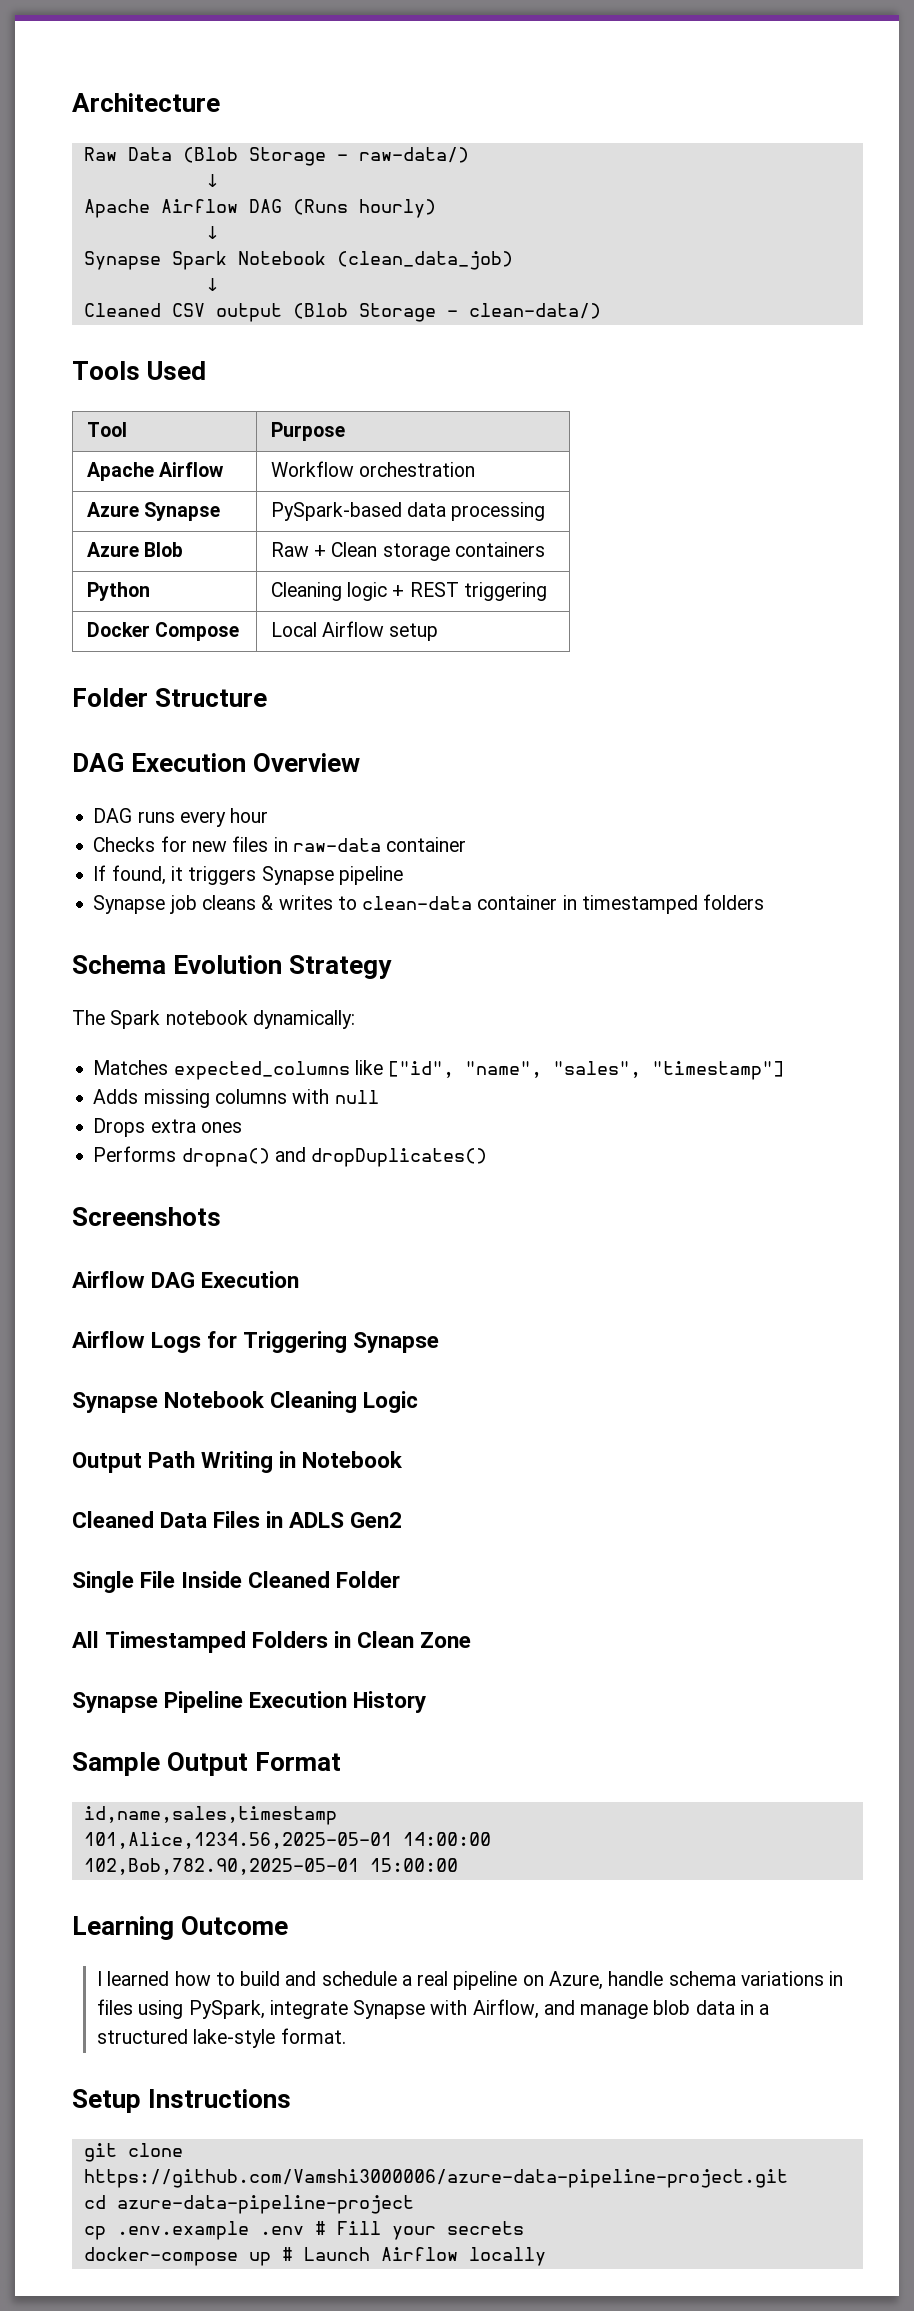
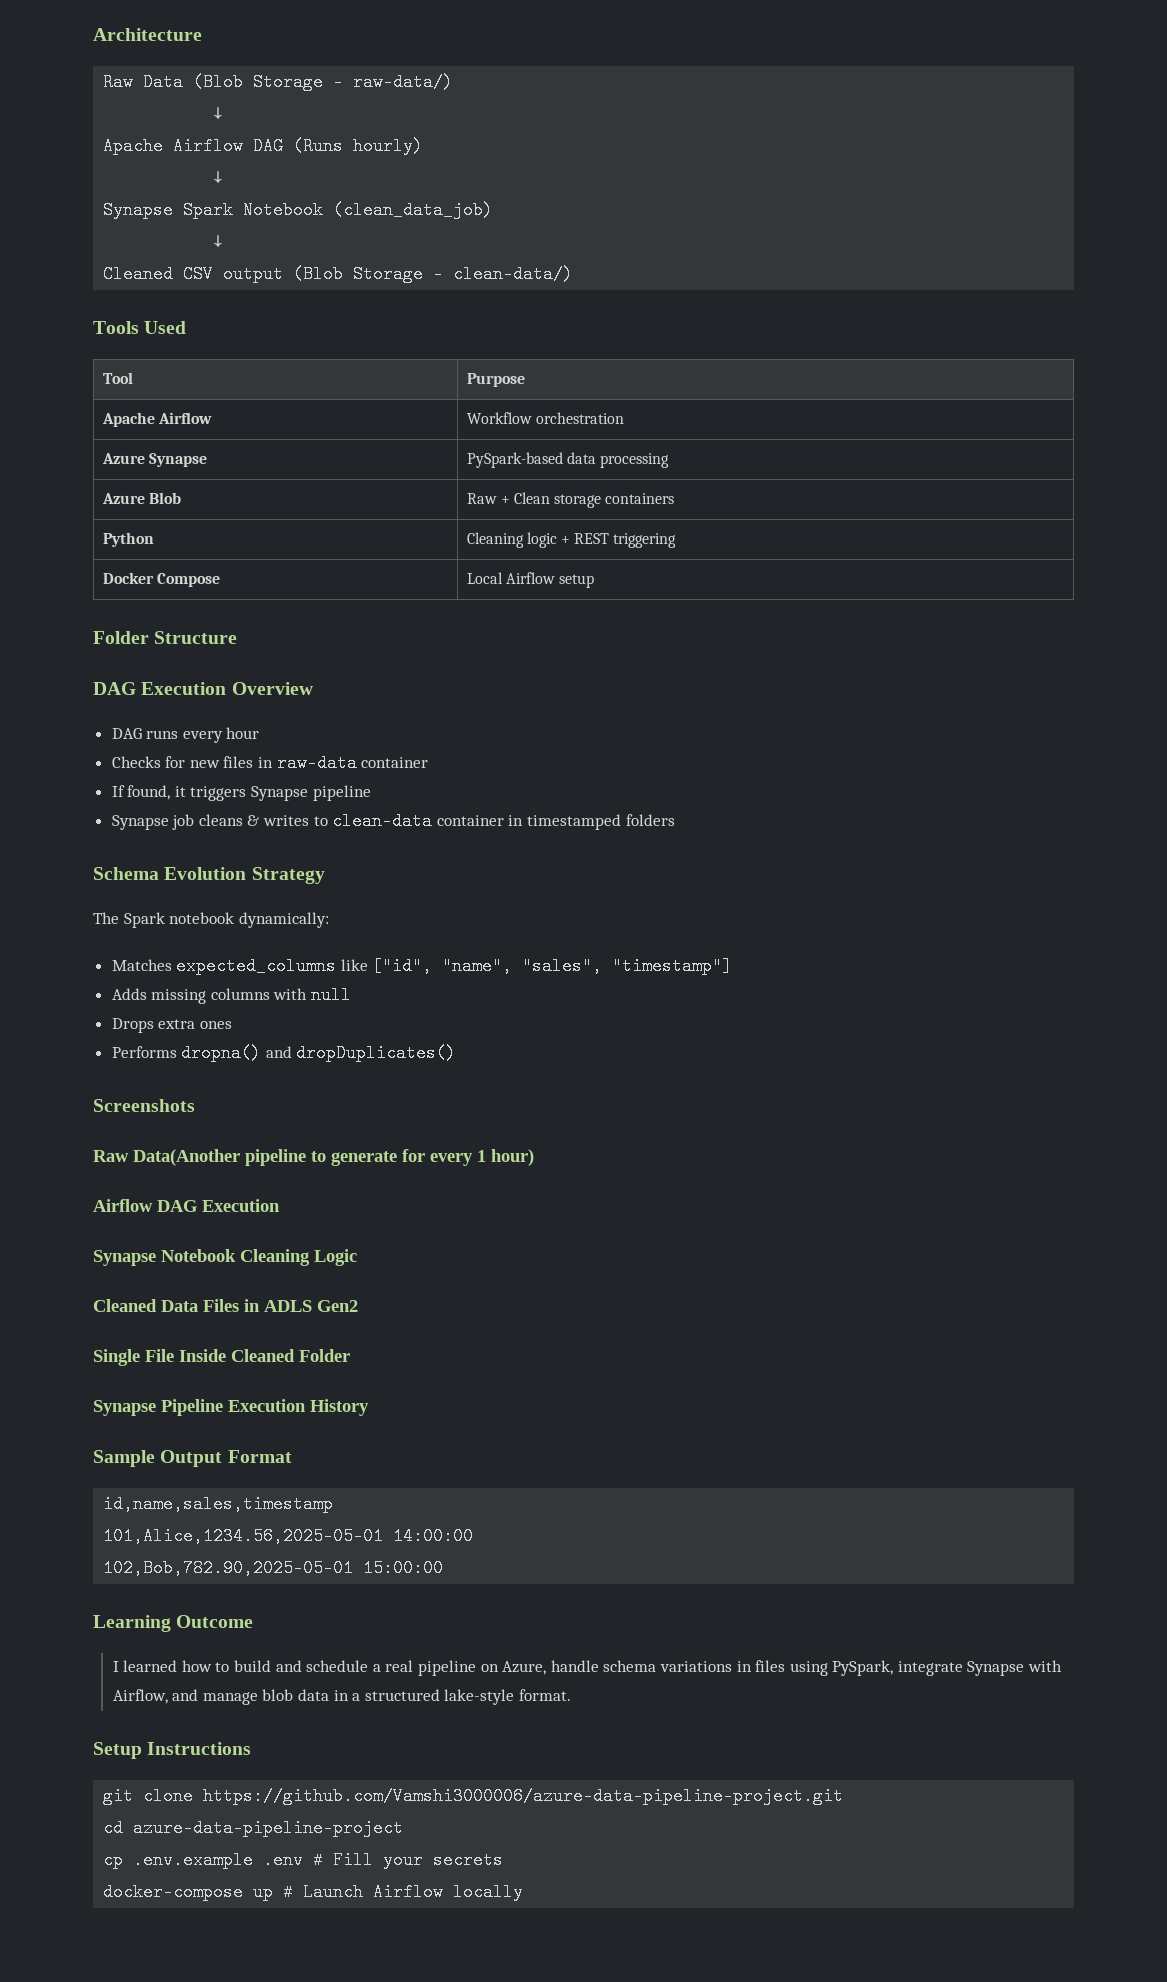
[72,1271,300,1288] [72,1331,440,1353] Airflow DAG Execution // Airflow Logs for Triggering Synapse -> [93,1149,534,1166] [93,1199,280,1212] Raw Data(Another pipeline to generate for every 1 hour) // Airflow DAG Execution
[72,1451,404,1473] // Output Path Writing in Notebook -> (357, 1257) none
[72,1631,472,1653] // All Timestamped Folders in Clean Zone -> (350, 1355) none

